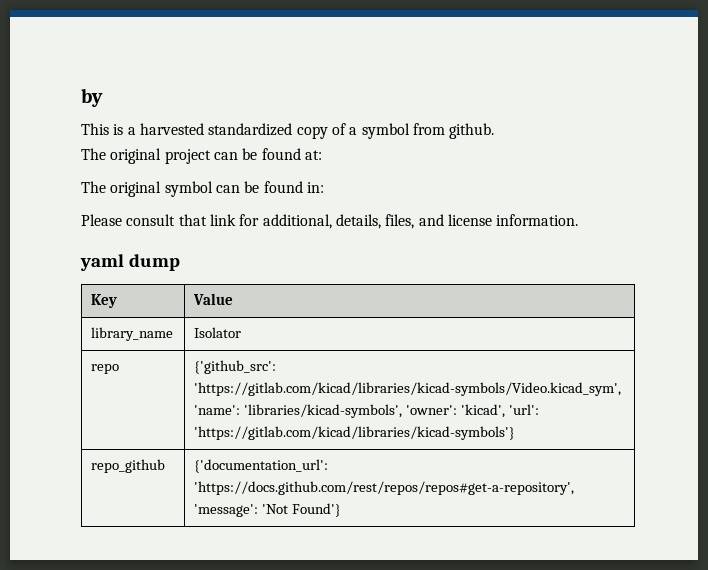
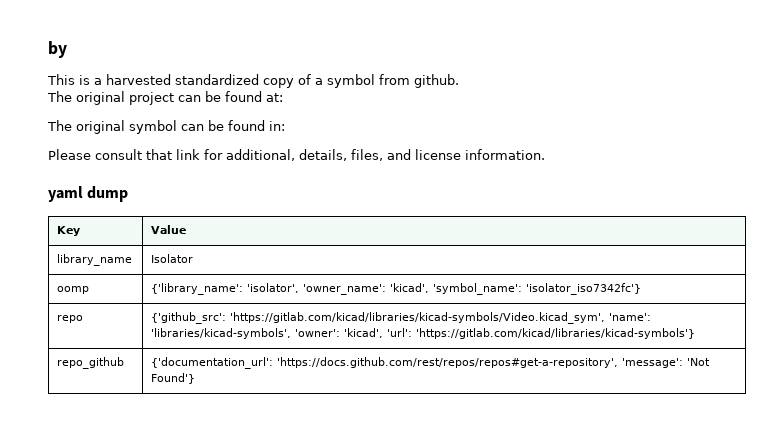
(242, 332) none -> [57,286,90,294] [151,283,642,295] // oomp | {'library_name': 'isolator', 'owner_name': 'kicad', 'symbol_name': 'isolator_iso7342fc'}

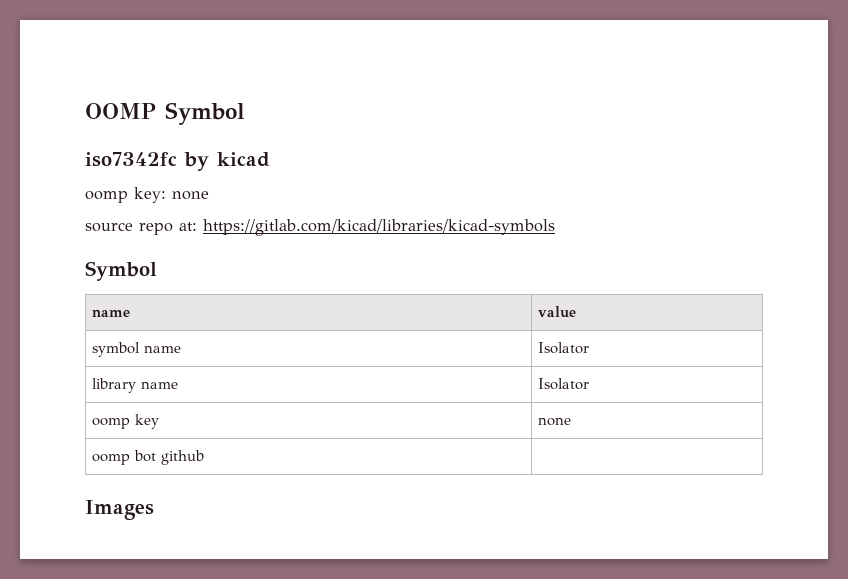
[48,41,67,58] [47,74,459,88] [47,91,283,105] [47,120,285,134] [48,149,545,161] [48,186,129,202] [57,226,81,236] [151,225,187,234] [57,254,133,266] [151,254,194,263] [57,286,90,294] [151,283,642,295] [57,315,84,323] [151,312,652,324] [151,328,696,339] [57,357,125,369] [151,357,711,369] [151,373,196,384] by // This is a harvested standardized copy of a symbol from github. // The original project can be found at: // The original symbol can be found in: // Please consult that link for additional, details, files, and license information. // yaml dump // Key | Value // library_name | Isolator // oomp | {'library_name': 'isolator', 'owner_name': 'kicad', 'symbol_name': 'isolator_iso7342fc'} // repo | {'github_src': 'https://gitlab.com/kicad/libraries/kicad-symbols/Video.kicad_sym', 'name': 'libraries/kicad-symbols', 'owner': 'kicad', 'url': 'https://gitlab.com/kicad/libraries/kicad-symbols'} // repo_github | {'documentation_url': 'https://docs.github.com/rest/repos/repos#get-a-repository', 'message': 'Not Found'} -> [85,102,245,125] [85,152,270,171] [85,187,209,203] [85,219,555,236] [85,261,157,281] [91,309,130,317] [537,306,576,318] [91,342,181,357] [537,342,589,354] [91,378,178,393] [537,378,589,390] [91,414,159,429] [537,417,571,426] [91,450,204,465] [85,500,154,520] OOMP Symbol // iso7342fc by kicad // oomp key: none // source repo at: https://gitlab.com/kicad/libraries/kicad-symbols // Symbol // name | value // symbol name | Isolator // library name | Isolator // oomp key | none // oomp bot github | // Images

